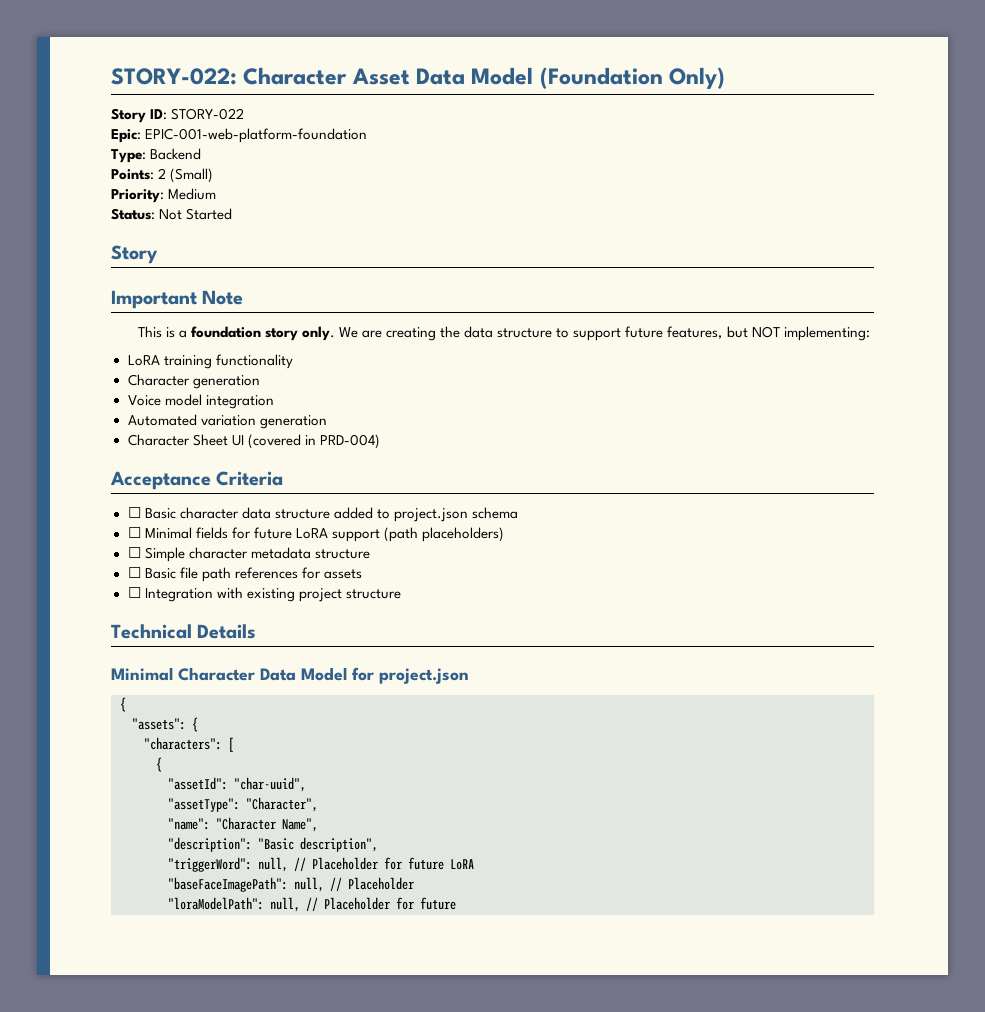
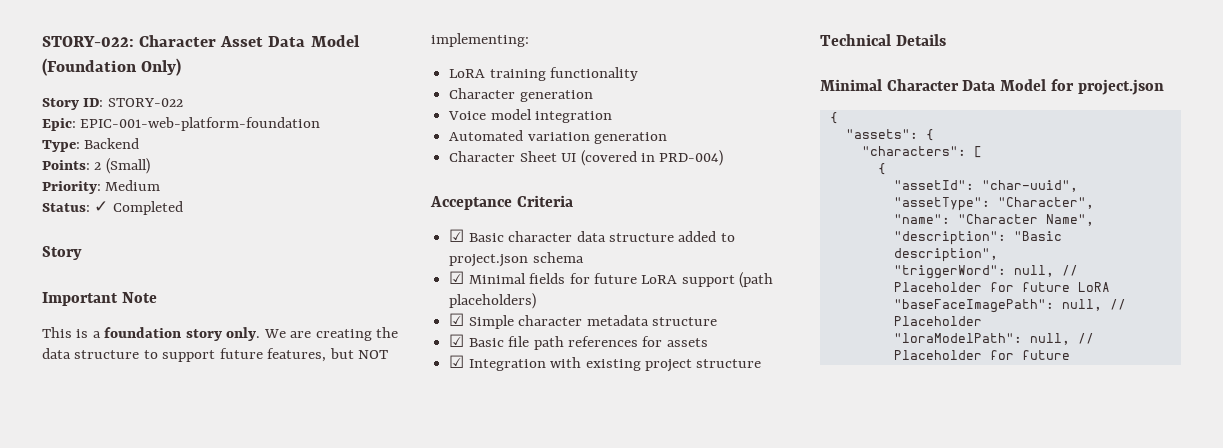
[159,208,233,220] Not Started -> [94,201,183,215] ✓ Completed
[127,507,141,518] ☐ -> [449,229,465,242] ☑
[127,527,141,538] ☐ -> [449,271,465,284] ☑
[127,547,141,558] ☐ -> [449,313,465,326] ☑
[127,567,141,578] ☐ -> [449,334,465,347] ☑
[127,587,141,598] ☐ -> [449,355,465,368] ☑

